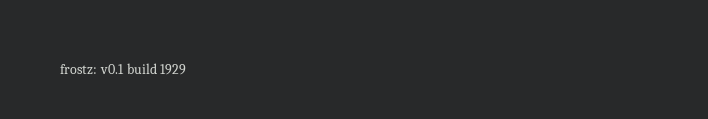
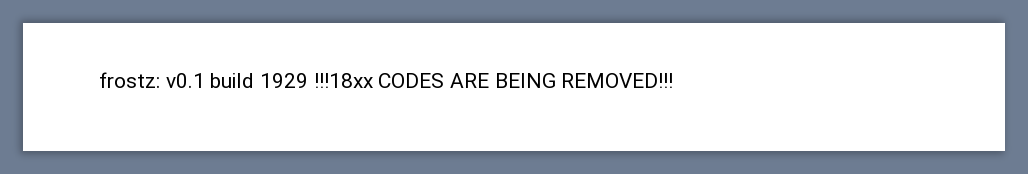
(187, 69) none -> [313,73,674,88] !!!18xx CODES ARE BEING REMOVED!!!

